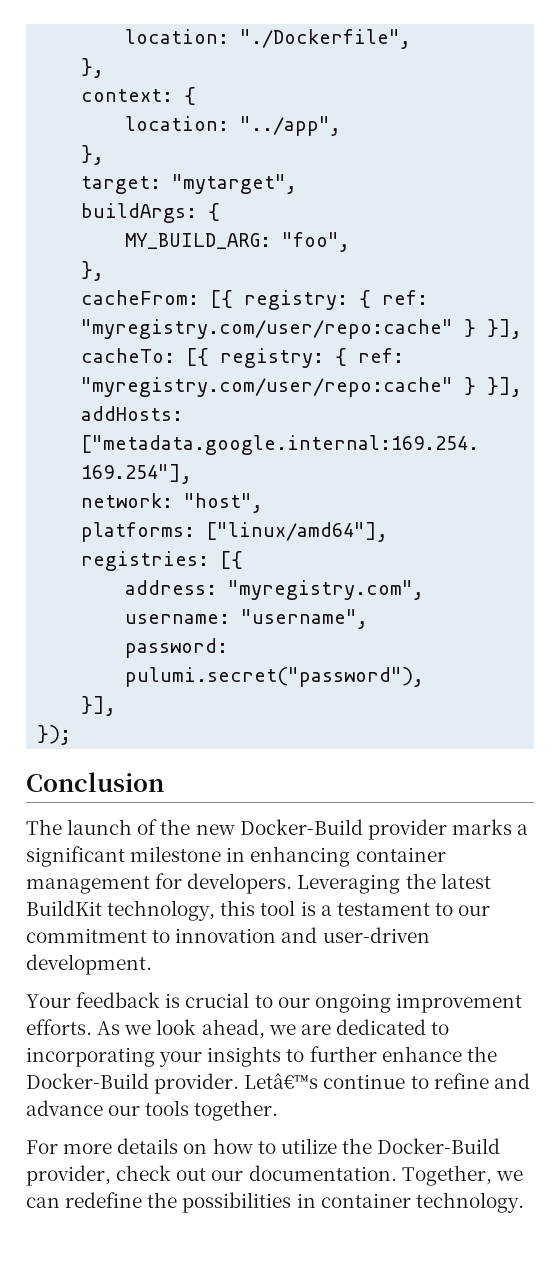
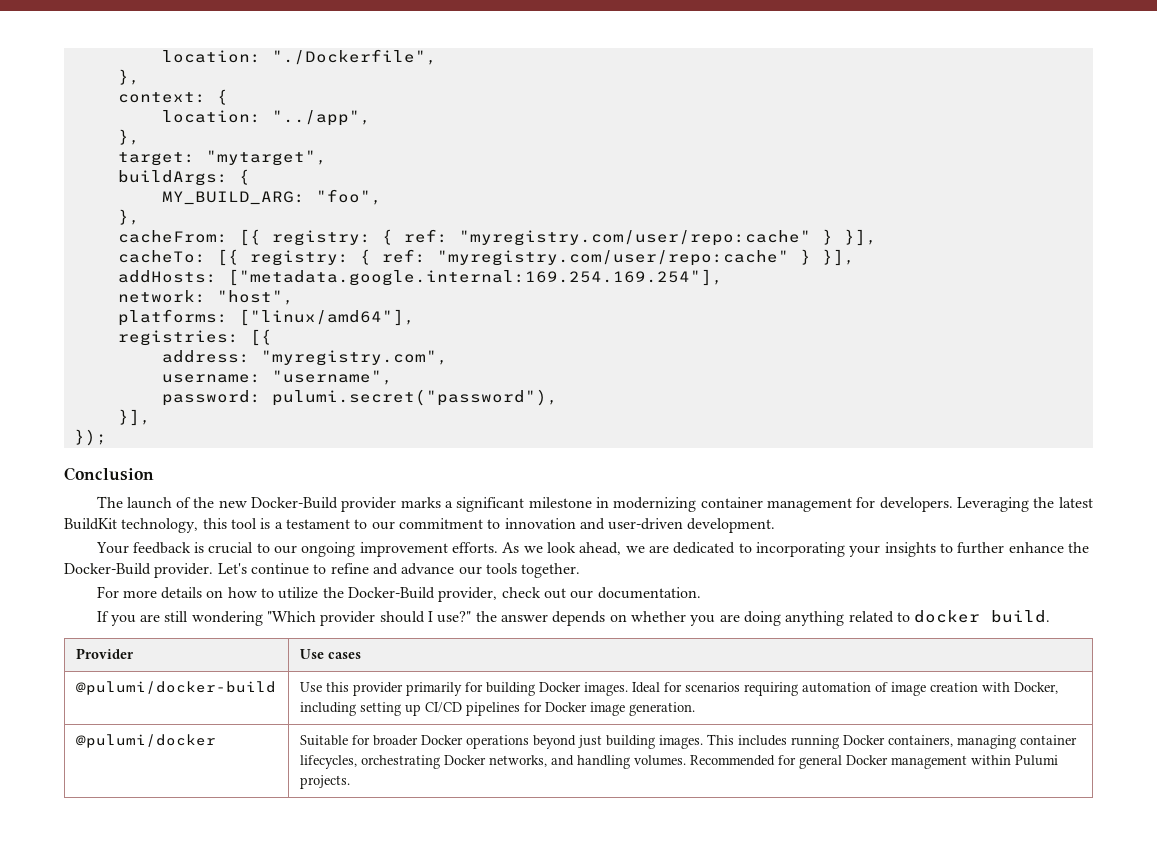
[250,846,351,867] enhancing -> [613,497,697,512] modernizing
[244,1073,319,1089] Letâ€™s -> [217,563,247,574] Let's
[401,1165,523,1186] [26,1192,524,1213] Together, we can redefine the possibilities in container technology. -> [96,610,1051,626] [75,648,134,659] [299,649,361,659] [75,681,276,695] [299,682,1058,696] [299,702,695,716] [75,734,216,748] [299,734,1077,749] [299,755,1058,769] [299,775,350,789] // If you are still wondering "Which provider should I use?" the answer depends on whether you are doing anything related to docker build. // Provider | Use cases // @pulumi/docker-build | Use this provider primarily for building Docker images. Ideal for scenarios requiring automation of image creation with Docker, including setting up CI/CD pipelines for Docker image generation. // @pulumi/docker | Suitable for broader Docker operations beyond just building images. This includes running Docker containers, managing container lifecycles, orchestrating Docker networks, and handling volumes. Recommended for general Docker management within Pulumi projects.

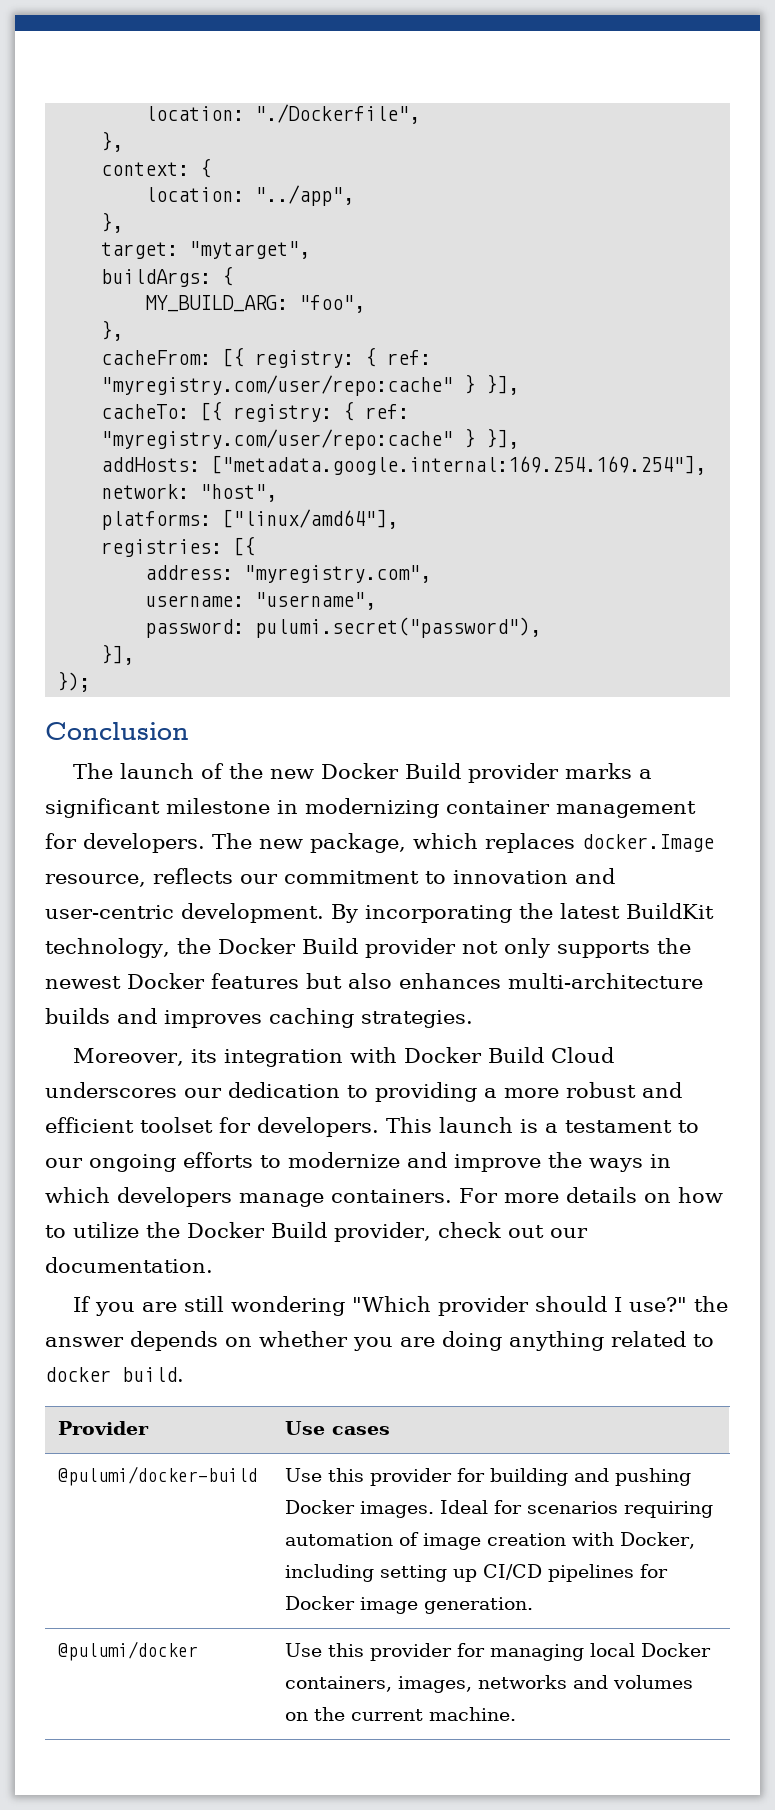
[251,497,339,509] Docker-Build -> [321,763,462,779] Docker Build
[956,497,1093,512] [64,518,257,533] Leveraging the latest BuildKit technology, this tool -> [212,833,714,853] [45,868,615,887] [45,903,714,923] [45,938,691,958] [45,973,703,989] [45,1008,473,1028] [73,1047,615,1067] [45,1082,682,1102] [45,1117,513,1137] The new package, which replaces docker.Image resource, reflects our commitment to innovation and user-centric development. By incorporating the latest BuildKit technology, the Docker Build provider not only supports the newest Docker features but also enhances multi-architecture builds and improves caching strategies. // Moreover, its integration with Docker Build Cloud underscores our dedication to providing a more robust and efficient toolset for developers. This launch
[398,518,776,533] [95,542,1089,557] [64,563,581,578] commitment to innovation and user-driven development. // Your feedback is crucial to our ongoing improvement efforts. As we look ahead, we are dedicated to incorporating your insights to further enhance the Docker-Build provider. Let's continue to refine and advance our tools together. // -> [89,1152,671,1172] [45,1187,452,1207] ongoing efforts to modernize and improve the ways in which developers manage containers.
[348,587,436,599] Docker-Build -> [187,1222,327,1238] Docker Build
[405,682,462,696] primarily -> (453, 1477) none
(535, 689) none -> [574,1468,692,1486] and pushing
[299,734,1077,749] [299,755,1058,769] [299,775,350,789] Suitable for broader Docker operations beyond just building images. This includes running Docker containers, managing container lifecycles, orchestrating Docker networks, and handling volumes. Recommended for general Docker management within Pulumi projects. -> [285,1643,712,1661] [285,1675,694,1693] [285,1707,517,1721] Use this provider for managing local Docker containers, images, networks and volumes on the current machine.

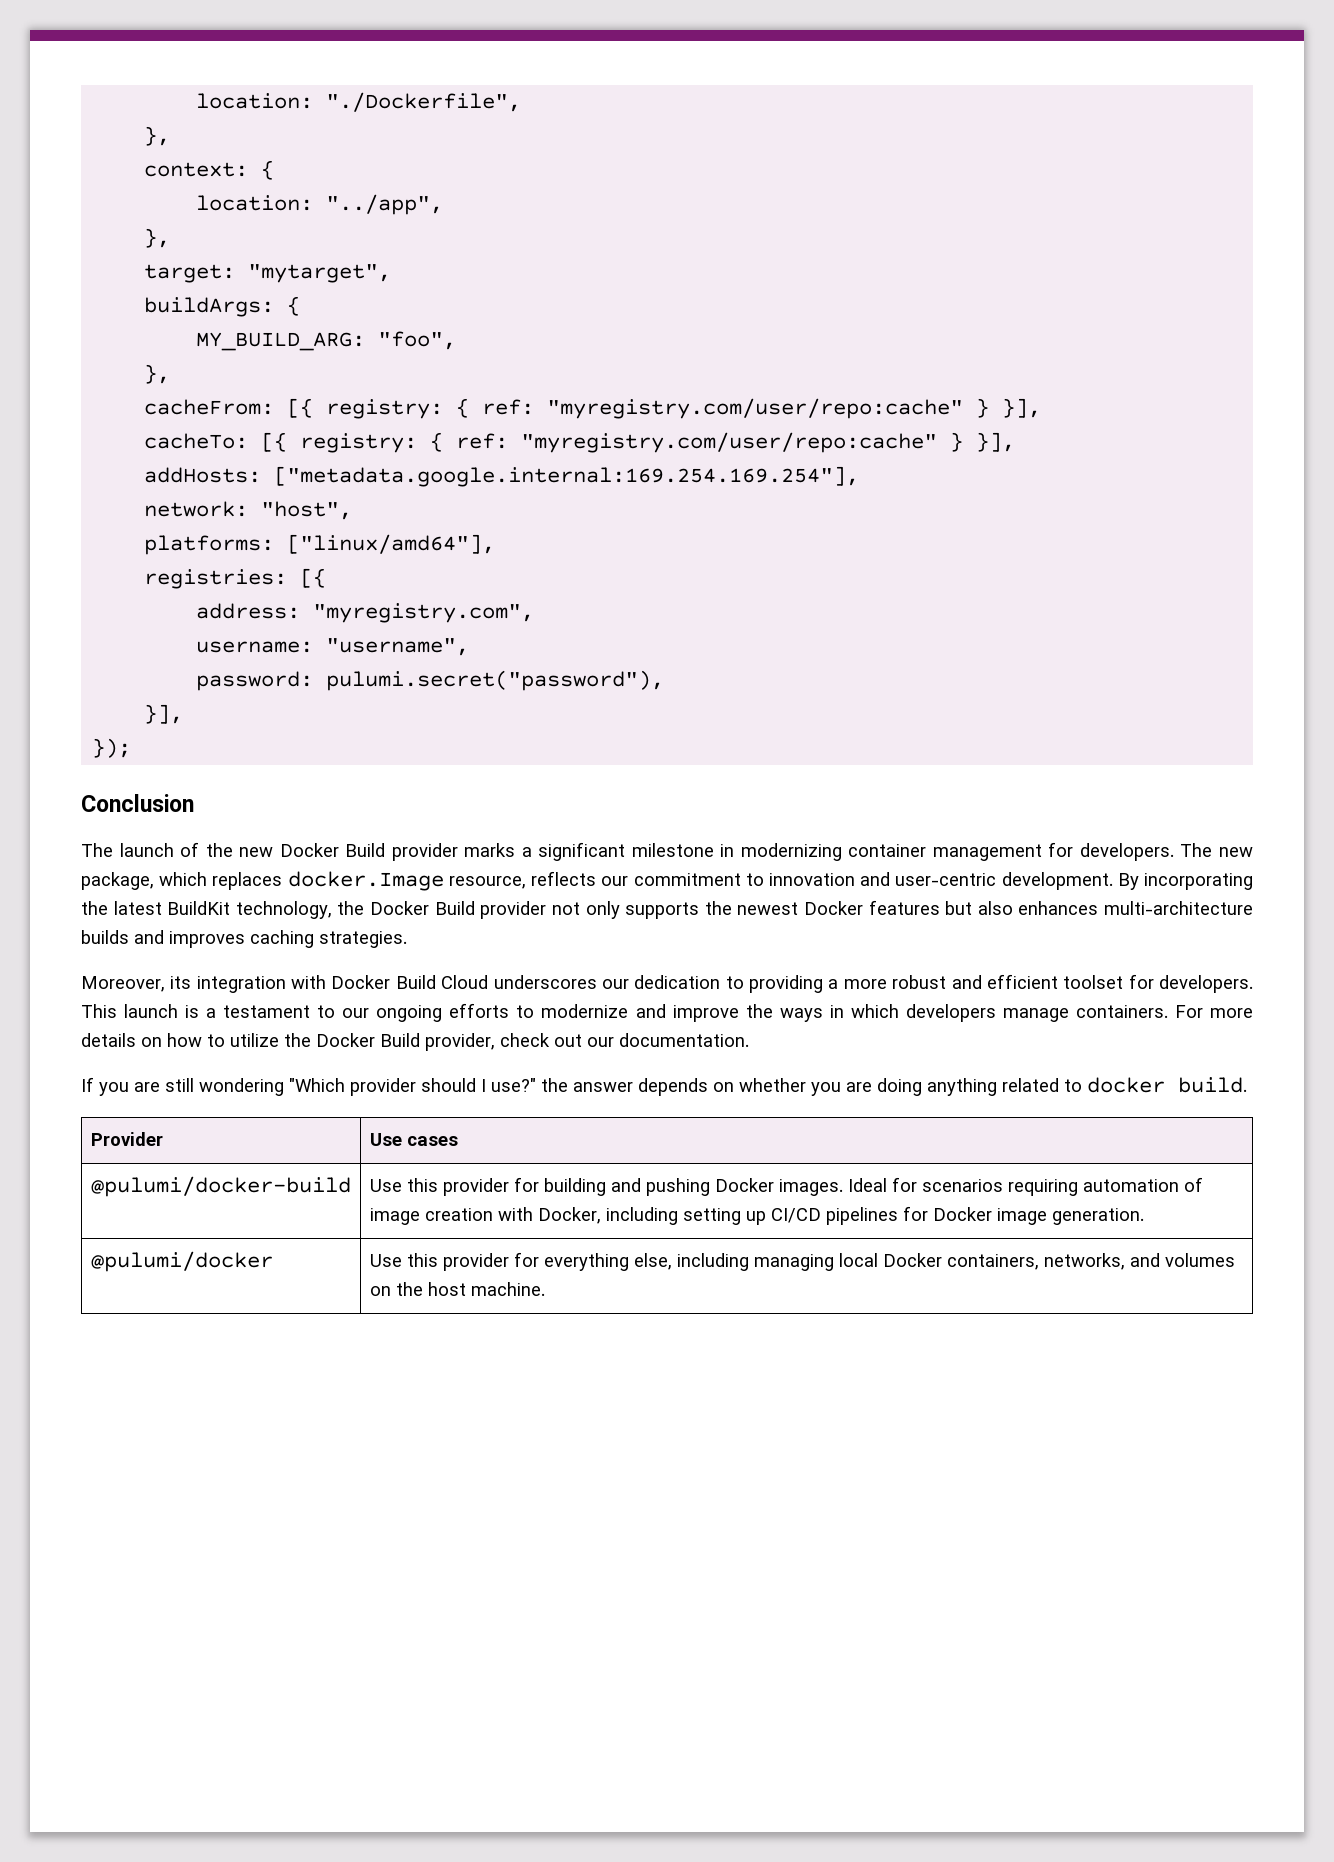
(486, 1650) none -> [543,1253,749,1271] everything else, including
[398,1675,568,1693] images, networks -> [1043,1253,1125,1270] networks,
[351,1709,424,1721] current -> [427,1282,466,1296] host

